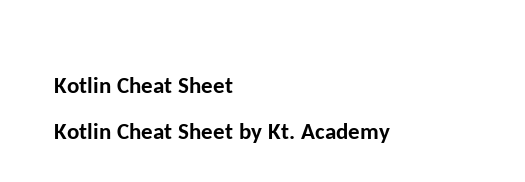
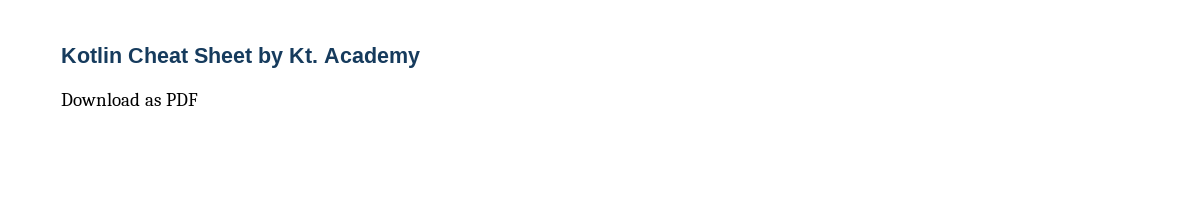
[54,77,234,93] [54,123,234,139] Kotlin Cheat Sheet // Kotlin Cheat Sheet -> [61,47,252,63] Kotlin Cheat Sheet
(391, 133) none -> [61,92,199,106] // Download as PDF

